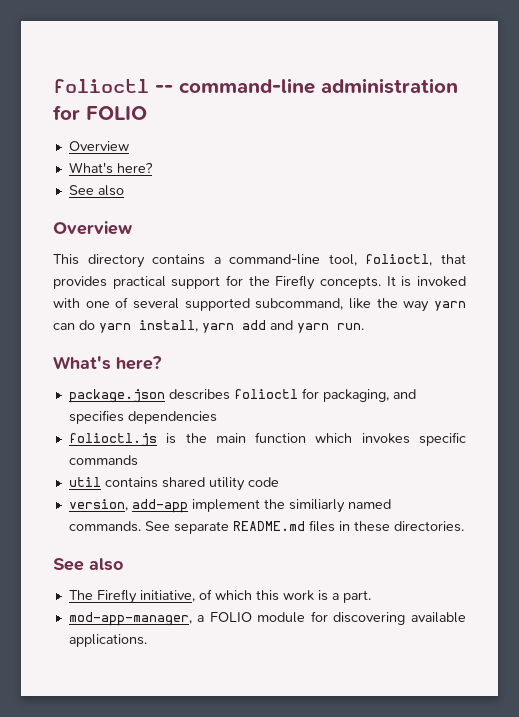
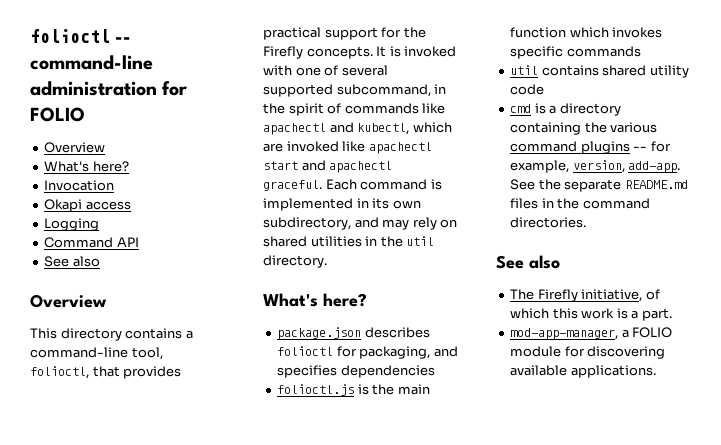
(153, 167) none -> [44,180,115,191] [44,199,131,212] [44,218,100,231] [44,237,139,248] // Invocation // Okapi access // Logging // Command API
[349,298,467,312] [53,320,364,333] like the way yarn can do yarn install, yarn add and yarn run. -> [434,84,447,94] [263,103,446,116] [263,122,452,135] [263,141,432,154] [263,160,393,173] [263,179,442,191] [263,198,421,211] [263,217,458,230] [263,236,435,247] [263,255,327,268] in the spirit of commands like apachectl and kubectl, which are invoked like apachectl start and apachectl graceful. Each command is implemented in its own subdirectory, and may rely on shared utilities in the util directory.
[68,499,391,513] [68,521,170,532] version, add-app implement the similiarly named commands. See -> [510,103,621,116] [510,122,658,135] [510,141,671,154] [510,160,681,173] [510,179,561,190] cmd is a directory containing the various command plugins -- for example, version, add-app. See the
[353,521,390,532] these -> [557,198,650,209] the command

